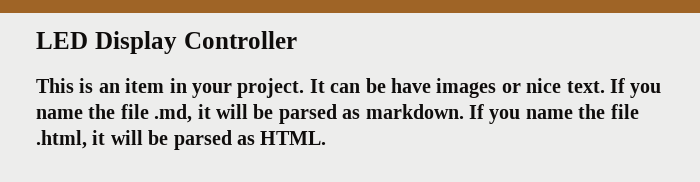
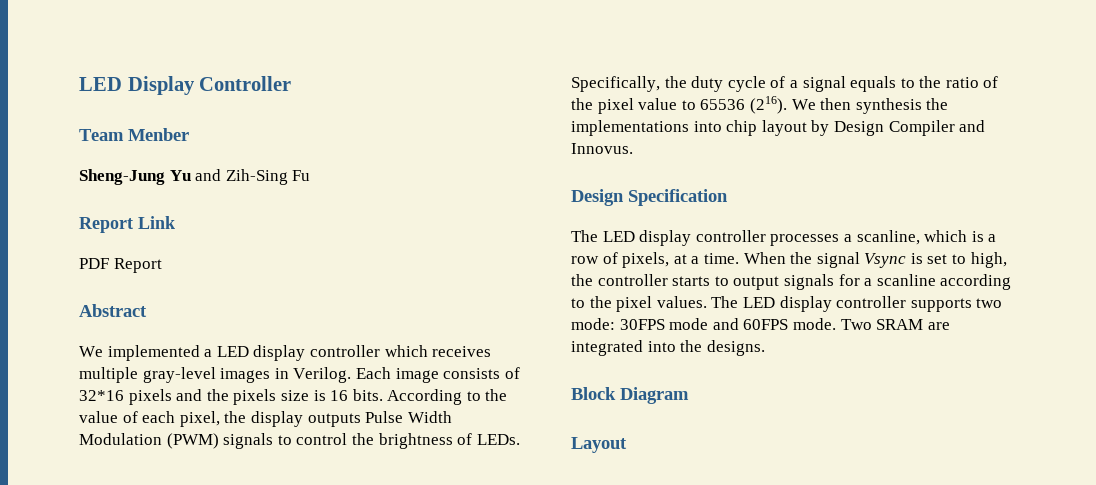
[36,78,662,98] [36,104,639,124] [36,130,327,150] This is an item in your project. It can be have images or nice text. If you name the file .md, it will be parsed as markdown. If you name the file .html, it will be parsed as HTML. -> [79,128,189,141] [79,169,311,185] [79,216,175,233] [79,258,162,273] [79,304,147,317] [79,345,492,361] [79,367,520,383] [79,389,508,405] [79,411,452,427] [79,433,520,449] [571,76,999,92] [571,96,949,114] [571,120,986,136] [571,143,633,154] [571,189,728,206] [571,230,997,246] [571,252,1007,268] [571,274,1012,290] [571,296,1003,312] [571,318,950,330] [571,340,765,356] [571,387,689,404] [571,437,627,453] Team Menber // Sheng-Jung Yu and Zih-Sing Fu // Report Link // PDF Report // Abstract // We implemented a LED display controller which receives multiple gray-level images in Verilog. Each image consists of 32*16 pixels and the pixels size is 16 bits. According to the value of each pixel, the display outputs Pulse Width Modulation (PWM) signals to control the brightness of LEDs. Specifically, the duty cycle of a signal equals to the ratio of the pixel value to 65536 (216). We then synthesis the implementations into chip layout by Design Compiler and Innovus. // Design Specification // The LED display controller processes a scanline, which is a row of pixels, at a time. When the signal Vsync is set to high, the controller starts to output signals for a scanline according to the pixel values. The LED display controller supports two mode: 30FPS mode and 60FPS mode. Two SRAM are integrated into the designs. // Block Diagram // Layout

